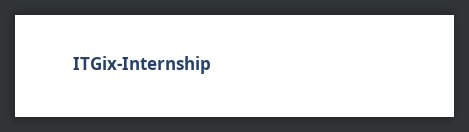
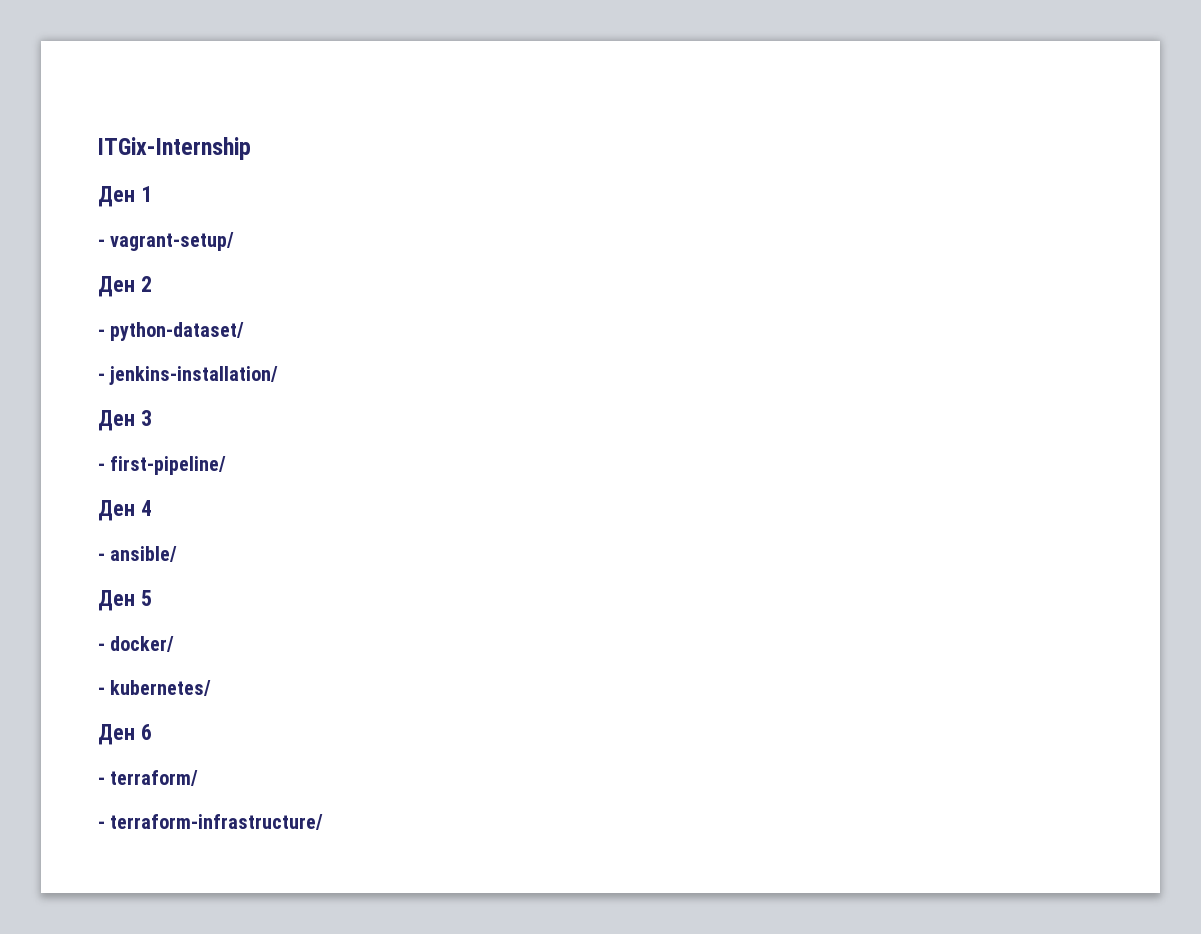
(211, 65) none -> [98,186,152,207] [98,232,235,251] [98,276,152,297] [98,322,245,341] [98,366,279,385] [98,410,152,431] [98,456,227,475] [98,500,152,521] [98,546,178,562] [98,590,152,611] [98,636,175,652] [98,680,212,696] [98,724,152,745] [98,770,199,786] [98,814,324,830] // Ден 1 // - vagrant-setup/ // Ден 2 // - python-dataset/ // - jenkins-installation/ // Ден 3 // - first-pipeline/ // Ден 4 // - ansible/ // Ден 5 // - docker/ // - kubernetes/ // Ден 6 // - terraform/ // - terraform-infrastructure/

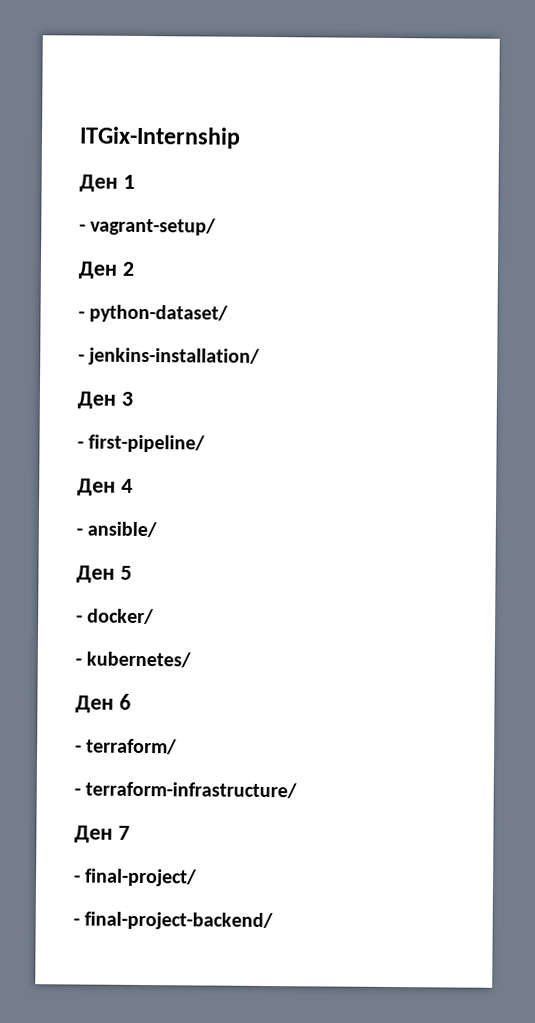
(324, 822) none -> [74,825,130,843] [74,868,198,887] [73,911,274,931] // Ден 7 // - final-project/ // - final-project-backend/

